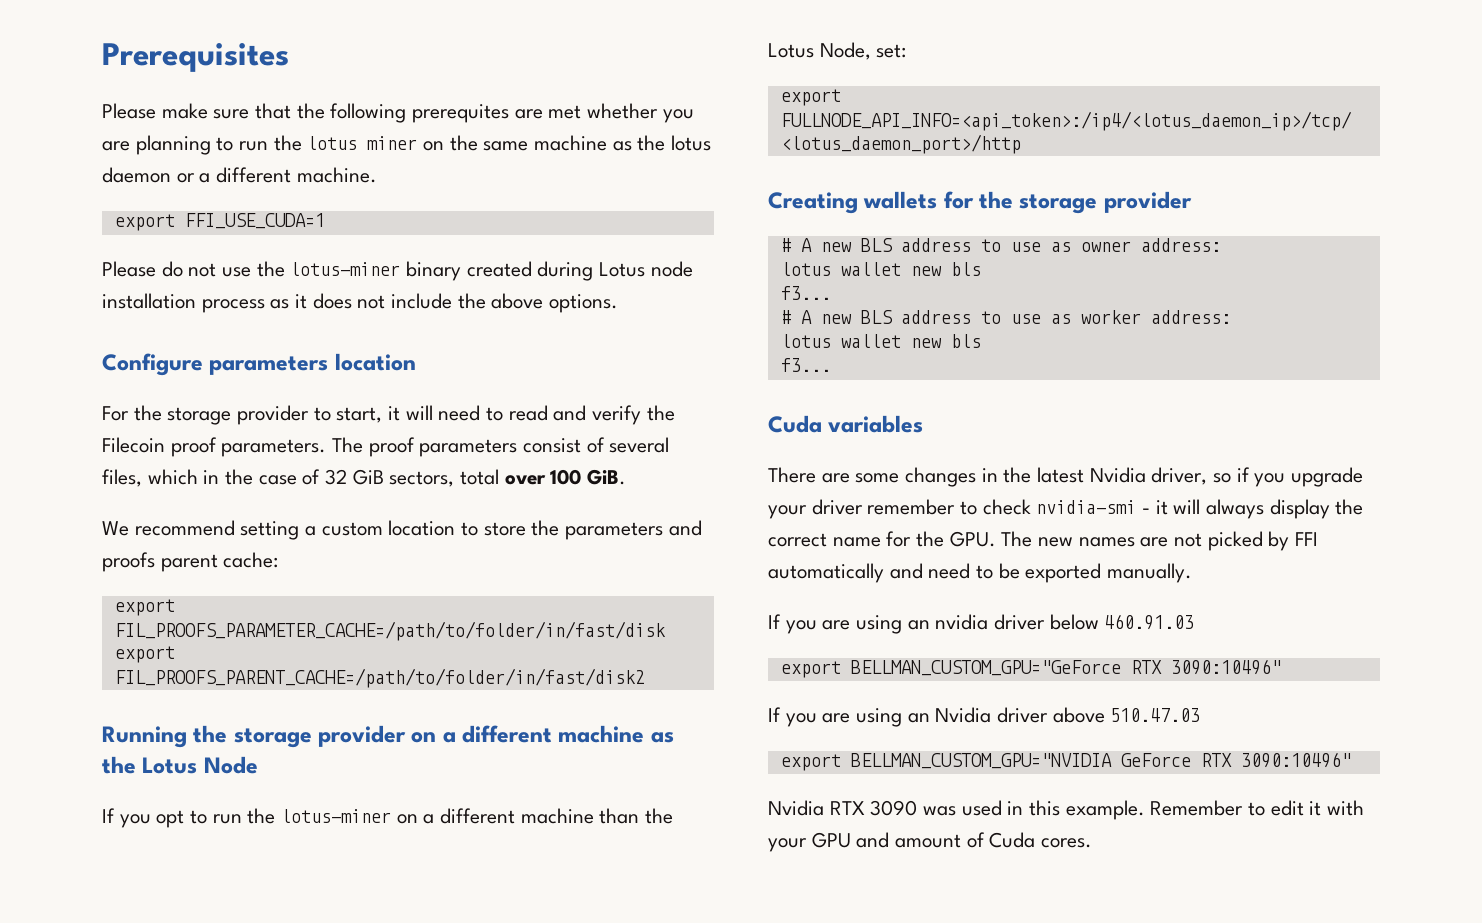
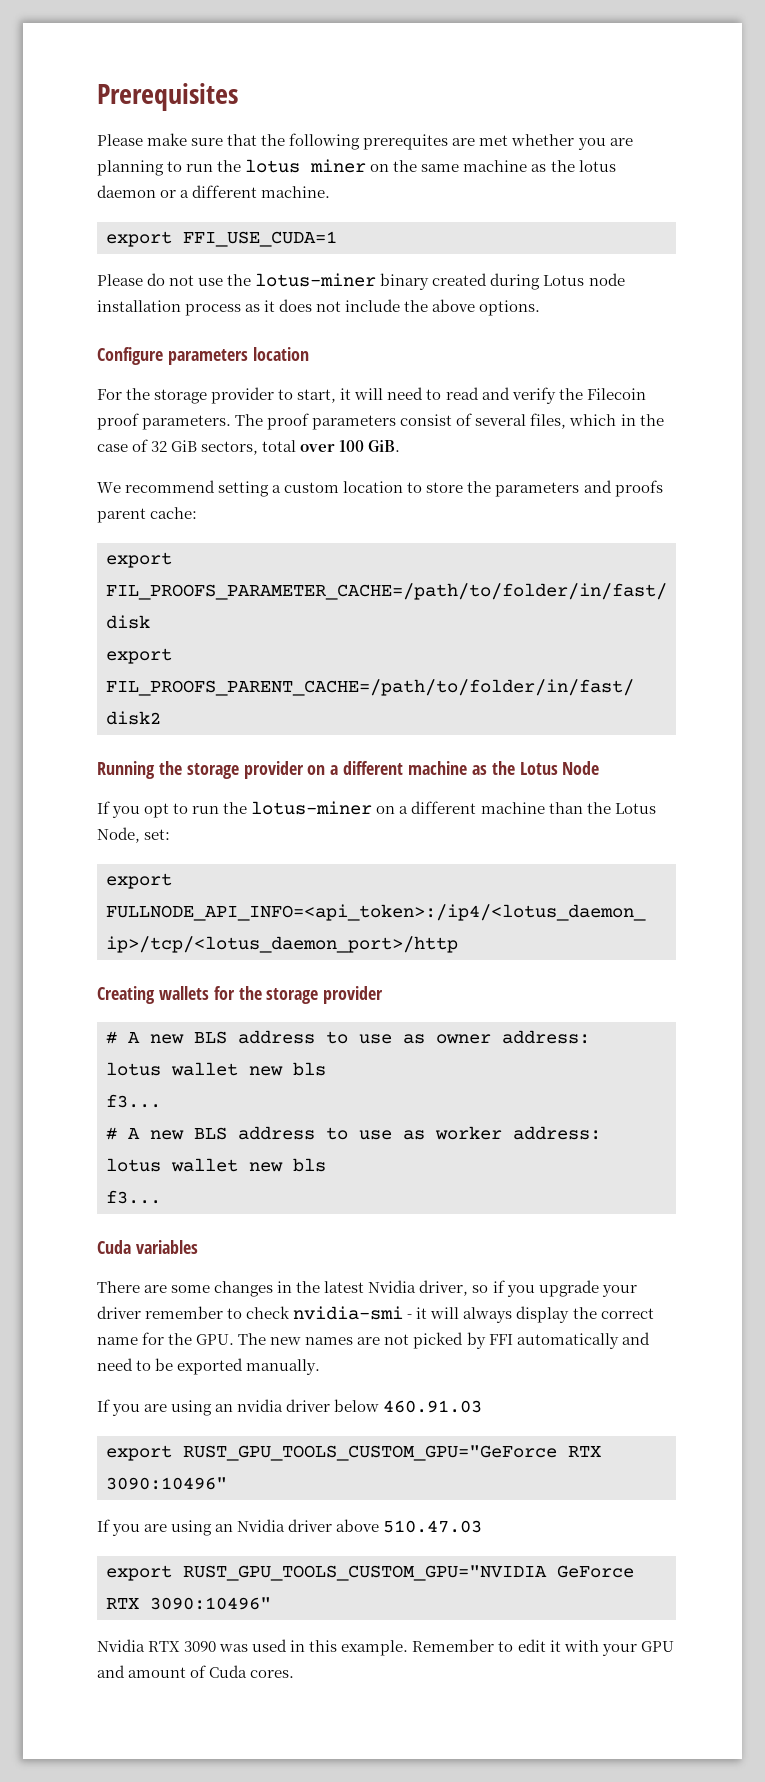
[850,660,1121,676] BELLMAN_CUSTOM_GPU="GeForce -> [183,1445,557,1461] RUST_GPU_TOOLS_CUSTOM_GPU="GeForce
[850,753,1112,769] BELLMAN_CUSTOM_GPU="NVIDIA -> [183,1565,547,1581] RUST_GPU_TOOLS_CUSTOM_GPU="NVIDIA

